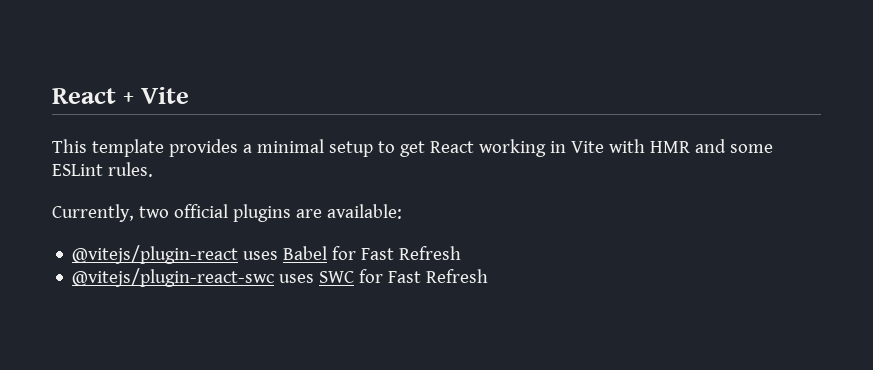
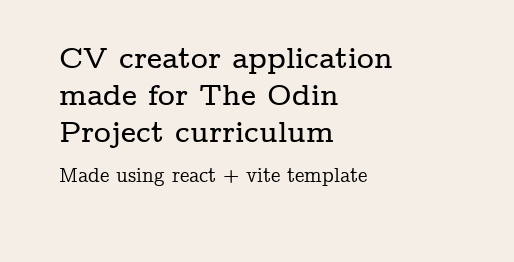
[52,87,190,104] [52,139,773,157] [52,162,153,177] [52,204,402,222] [72,245,462,264] [72,268,489,287] React + Vite // This template provides a minimal setup to get React working in Vite with HMR and some ESLint rules. // Currently, two official plugins are available: // @vitejs/plugin-react uses Babel for Fast Refresh // @vitejs/plugin-react-swc uses SWC for Fast Refresh -> [59,48,393,74] [59,85,339,105] [59,122,334,148] [59,168,367,186] CV creator application made for The Odin Project curriculum // Made using react + vite template

